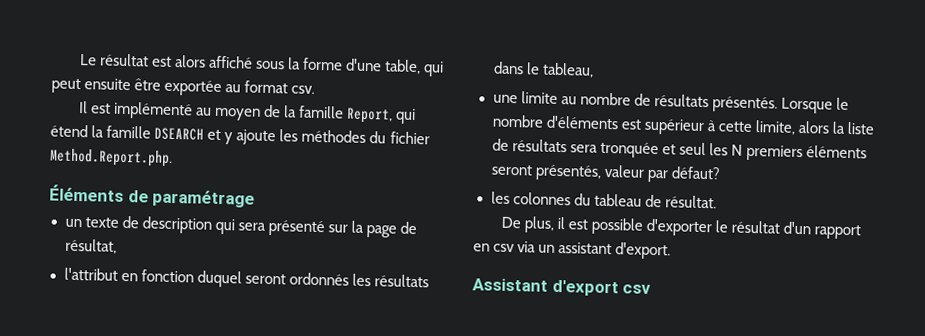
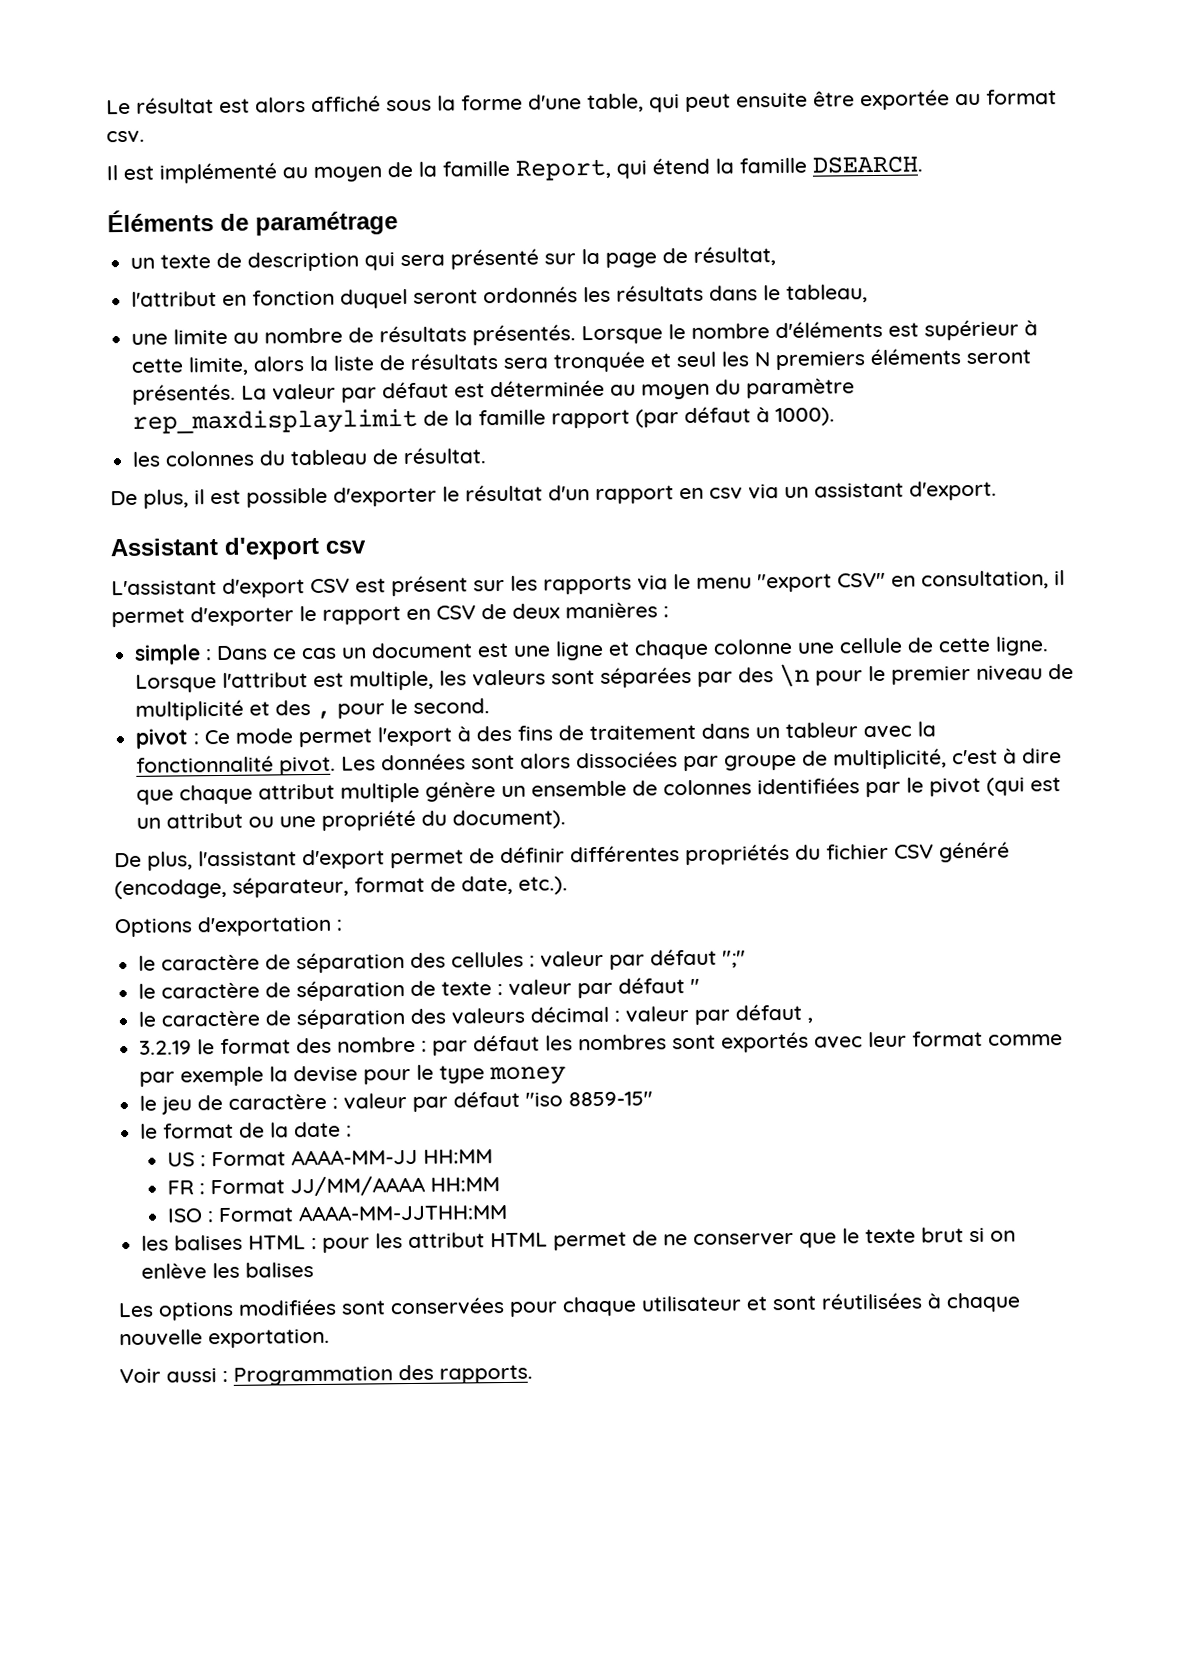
[154,127,430,146] [49,148,173,167] DSEARCH et y ajoute les méthodes du fichier Method.Report.php. -> [812,155,923,174] DSEARCH.
[534,164,721,183] présentés, valeur par défaut? -> [132,378,856,405] [132,406,836,435] présentés. La valeur par défaut est déterminée au moyen du paramètre rep_maxdisplaylimit de la famille rapport (par défaut à 1000).
(652, 289) none -> [111,570,1065,598] [111,602,669,628] [134,636,1050,665] [135,663,1075,693] [135,698,491,721] [135,721,937,749] [136,748,1063,776] [136,777,1062,805] [136,809,567,831] [114,841,1010,871] [114,875,568,900] [114,915,342,938] [138,948,747,974] [138,977,701,1002] [138,1003,814,1030] [139,1030,1064,1056] [139,1064,567,1087] [139,1090,654,1115] [140,1121,353,1139] [166,1148,493,1167] [166,1175,500,1197] [166,1203,508,1223] [141,1227,1017,1253] [141,1262,315,1280] [118,1292,1021,1321] [119,1328,330,1349] [119,1364,533,1386] // L'assistant d'export CSV est présent sur les rapports via le menu "export CSV" en consultation, il permet d'exporter le rapport en CSV de deux manières : // simple : Dans ce cas un document est une ligne et chaque colonne une cellule de cette ligne. Lorsque l'attribut est multiple, les valeurs sont séparées par des \n pour le premier niveau de multiplicité et des , pour le second. // pivot : Ce mode permet l'export à des fins de traitement dans un tableur avec la fonctionnalité pivot. Les données sont alors dissociées par groupe de multiplicité, c'est à dire que chaque attribut multiple génère un ensemble de colonnes identifiées par le pivot (qui est un attribut ou une propriété du document). // De plus, l'assistant d'export permet de définir différentes propriétés du fichier CSV généré (encodage, séparateur, format de date, etc.). // Options d'exportation : // le caractère de séparation des cellules : valeur par défaut ";" // le caractère de séparation de texte : valeur par défaut " // le caractère de séparation des valeurs décimal : valeur par défaut , // 3.2.19 le format des nombre : par défaut les nombres sont exportés avec leur format comme par exemple la devise pour le type money // le jeu de caractère : valeur par défaut "iso 8859-15" // le format de la date : // US : Format AAAA-MM-JJ HH:MM // FR : Format JJ/MM/AAAA HH:MM // ISO : Format AAAA-MM-JJTHH:MM // les balises HTML : pour les attribut HTML permet de ne conserver que le texte brut si on enlève les balises // Les options modifiées sont conservées pour chaque utilisateur et sont réutilisées à chaque nouvelle exportation. // Voir aussi : Programmation des rapports.

